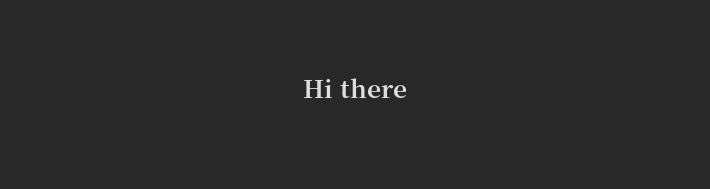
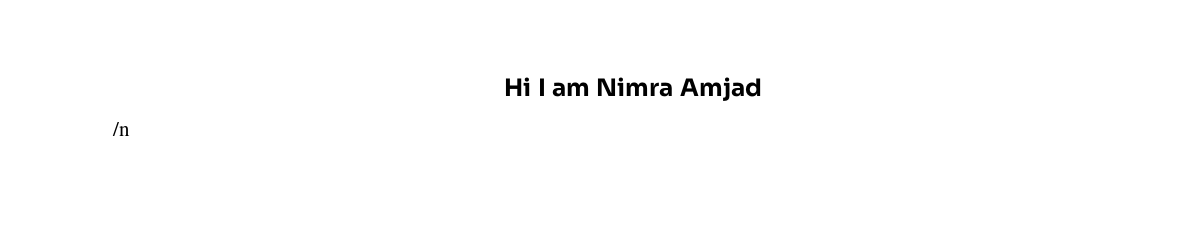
[339,78,407,98] there -> [537,77,762,101] [112,122,130,136] I am Nimra Amjad // /n

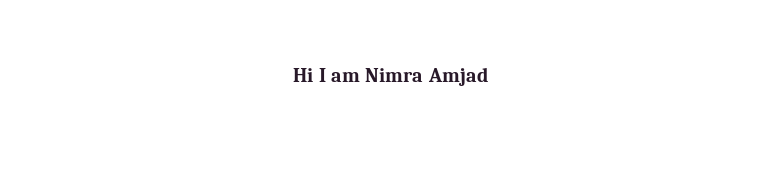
[112,122,130,136] // /n -> (488, 76) none

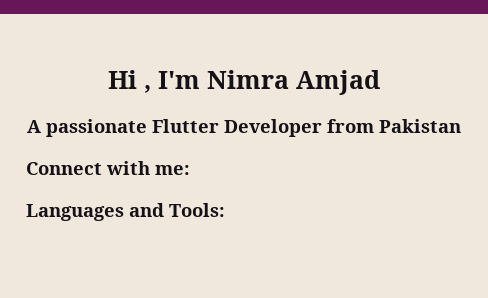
[318,68,360,82] I am -> [144,71,200,93] , I'm
(488, 76) none -> [27,119,461,137] [26,161,190,175] [26,203,225,221] // A passionate Flutter Developer from Pakistan // Connect with me: // Languages and Tools:

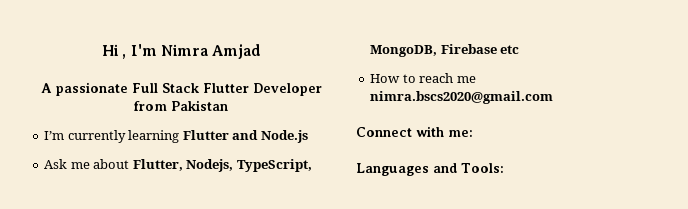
(147, 128) none -> [131,83,200,93] Full Stack
(461, 126) none -> [44,130,308,143] [44,159,312,172] [370,44,520,57] [370,73,476,83] [370,91,554,104] // I’m currently learning Flutter and Node.js // Ask me about Flutter, Nodejs, TypeScript, MongoDB, Firebase etc // How to reach me nimra.bscs2020@gmail.com

